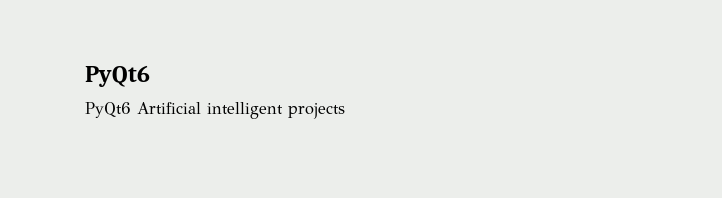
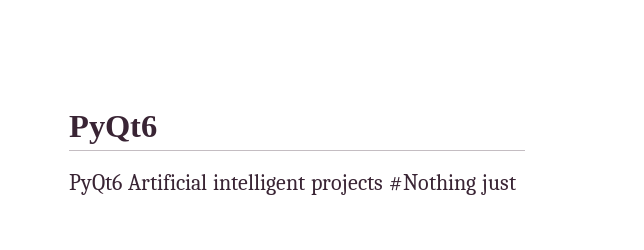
(345, 111) none -> [388,174,517,195] #Nothing just

